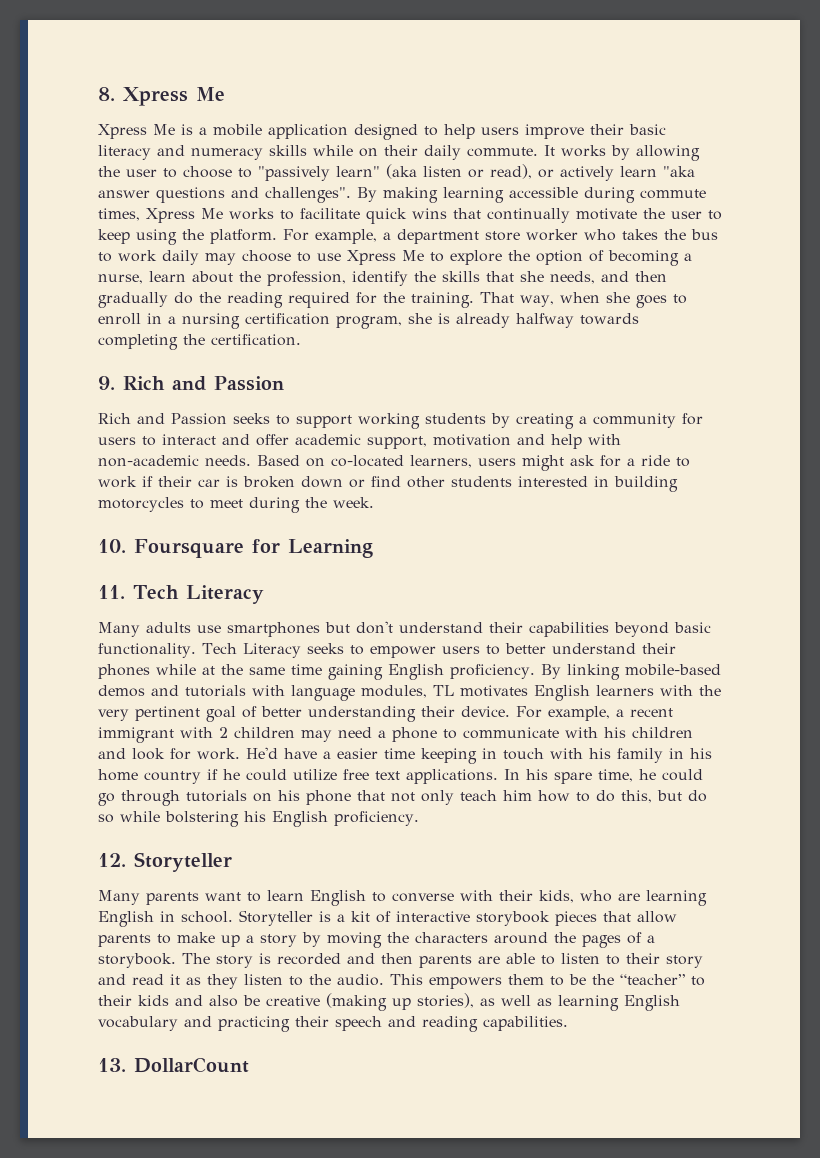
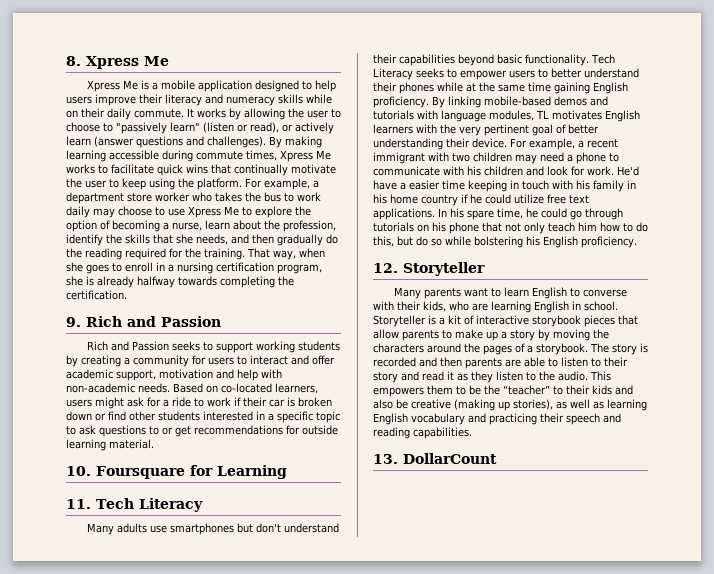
[629,124,666,135] basic -> (163, 99) none
[386,164,462,179] (aka listen -> [203,122,234,133] (listen
[663,166,695,177] [98,190,150,198] "aka answer -> [94,136,134,147] (answer
[265,187,351,203] challenges". -> [207,136,266,148] challenges).
[614,476,678,492] [98,497,374,513] building motorcycles to meet during the week. -> [268,411,340,423] [66,425,338,437] [66,439,154,451] a specific topic to ask questions to or get recommendations for outside learning material.
[219,727,228,738] 2 -> [452,153,470,162] two

